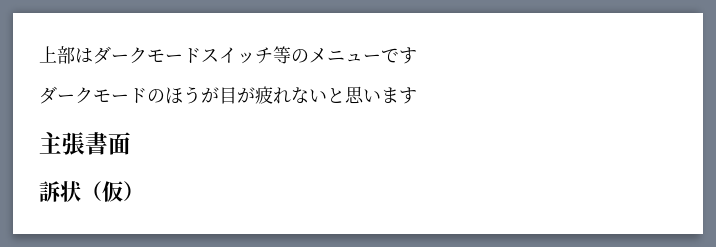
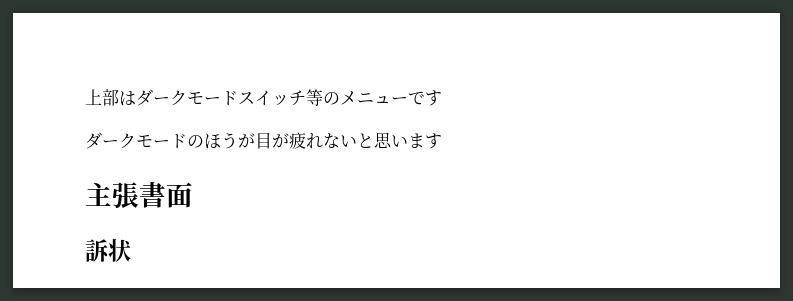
[81,181,144,202] （仮） -> (132, 250) none

